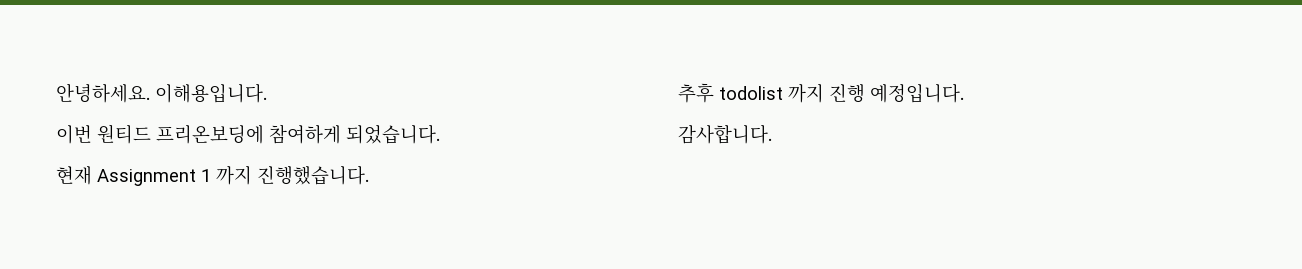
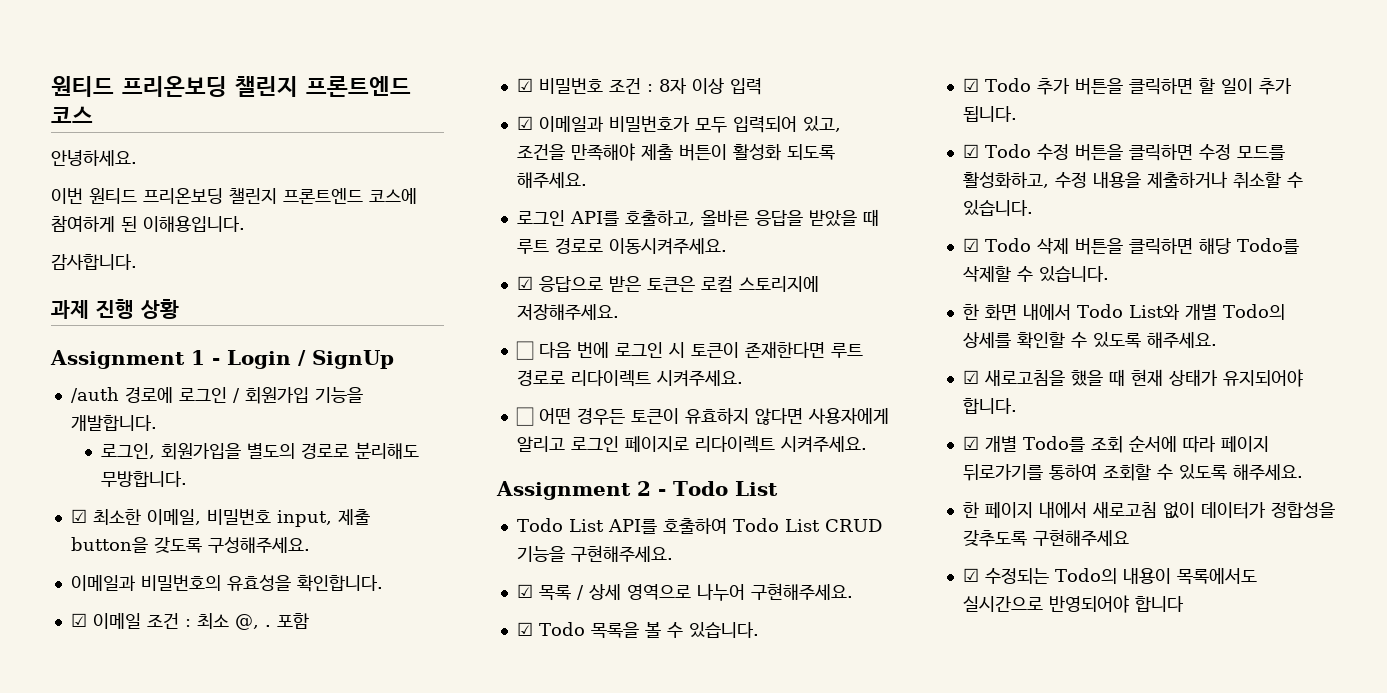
(56, 93) none -> [51,76,411,97] [51,106,93,123] 원티드 프리온보딩 챌린지 프론트엔드 코스 //
[155,83,267,103] 이해용입니다. -> (137, 158) none
[156,124,440,144] [56,165,369,186] [678,83,964,103] [678,124,772,144] 프리온보딩에 참여하게 되었습니다. // 현재 Assignment 1 까지 진행했습니다. // 추후 todolist 까지 진행 예정입니다. // 감사합니다. -> [143,188,417,204] [51,216,245,232] [51,254,137,270] [51,299,179,319] [50,350,394,369] [70,387,363,404] [70,415,157,431] [101,442,420,460] [101,471,188,487] [70,509,370,527] [70,537,310,553] [70,575,383,592] [70,613,309,630] [516,78,762,95] [516,116,841,133] [516,143,835,161] [516,172,587,188] [516,209,879,227] [516,238,727,255] [516,275,819,292] [516,304,619,320] [515,341,863,360] [516,370,743,387] [515,407,889,426] [516,436,867,453] [496,481,778,500] [516,518,882,534] [516,545,673,562] [516,583,853,601] [516,622,759,639] [962,78,1292,95] [962,106,1017,122] [962,144,1285,161] [962,171,1303,189] [962,200,1033,216] [962,238,1299,255] [962,266,1109,282] [962,303,1285,321] [962,332,1217,349] [962,369,1303,387] [962,398,1017,414] [962,435,1269,453] [962,464,1303,481] [962,502,1335,519] [962,529,1129,547] [962,568,1257,585] [962,595,1184,613] 프리온보딩 챌린지 프론트엔드 코스에 참여하게 된 이해용입니다. // 감사합니다. // 과제 진행 상황 // Assignment 1 - Login / SignUp // /auth 경로에 로그인 / 회원가입 기능을 개발합니다. // 로그인, 회원가입을 별도의 경로로 분리해도 무방합니다. // ☑ 최소한 이메일, 비밀번호 input, 제출 button을 갖도록 구성해주세요. // 이메일과 비밀번호의 유효성을 확인합니다. // ☑ 이메일 조건 : 최소 @, . 포함 // ☑ 비밀번호 조건 : 8자 이상 입력 // ☑ 이메일과 비밀번호가 모두 입력되어 있고, 조건을 만족해야 제출 버튼이 활성화 되도록 해주세요. // 로그인 API를 호출하고, 올바른 응답을 받았을 때 루트 경로로 이동시켜주세요. // ☑ 응답으로 받은 토큰은 로컬 스토리지에 저장해주세요. // ☐ 다음 번에 로그인 시 토큰이 존재한다면 루트 경로로 리다이렉트 시켜주세요. // ☐ 어떤 경우든 토큰이 유효하지 않다면 사용자에게 알리고 로그인 페이지로 리다이렉트 시켜주세요. // Assignment 2 - Todo List // Todo List API를 호출하여 Todo List CRUD 기능을 구현해주세요. // ☑ 목록 / 상세 영역으로 나누어 구현해주세요. // ☑ Todo 목록을 볼 수 있습니다. // ☑ Todo 추가 버튼을 클릭하면 할 일이 추가 됩니다. // ☑ Todo 수정 버튼을 클릭하면 수정 모드를 활성화하고, 수정 내용을 제출하거나 취소할 수 있습니다. // ☑ Todo 삭제 버튼을 클릭하면 해당 Todo를 삭제할 수 있습니다. // 한 화면 내에서 Todo List와 개별 Todo의 상세를 확인할 수 있도록 해주세요. // ☑ 새로고침을 했을 때 현재 상태가 유지되어야 합니다. // ☑ 개별 Todo를 조회 순서에 따라 페이지 뒤로가기를 통하여 조회할 수 있도록 해주세요. // 한 페이지 내에서 새로고침 없이 데이터가 정합성을 갖추도록 구현해주세요 // ☑ 수정되는 Todo의 내용이 목록에서도 실시간으로 반영되어야 합니다

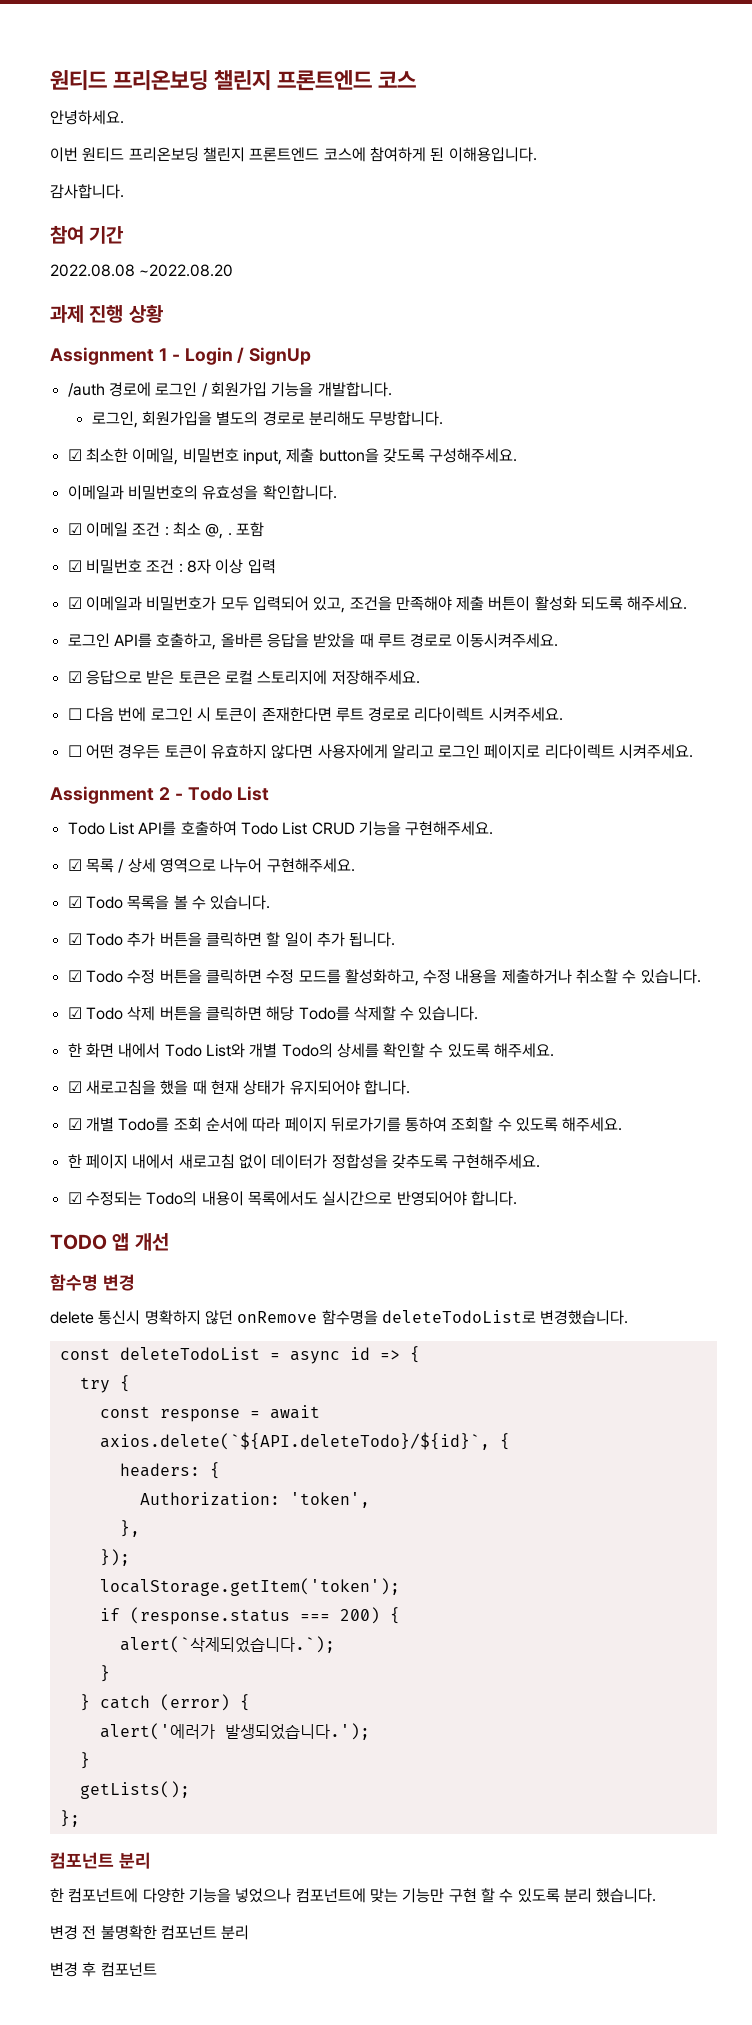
(137, 262) none -> [50,225,125,244] [50,264,234,277] // 참여 기간 // 2022.08.08 ~2022.08.20
[1032,529,1129,546] 구현해주세요 -> [452,1154,541,1169] 구현해주세요.
[1134,596,1184,612] 합니다 -> [470,1191,517,1206] [50,1233,169,1251] [50,1274,135,1291] [50,1310,629,1325] [59,1346,420,1364] [79,1375,130,1393] [99,1405,320,1422] [99,1432,510,1450] [119,1462,220,1479] [139,1492,370,1508] [119,1520,140,1537] [99,1549,130,1566] [99,1578,400,1596] [99,1607,400,1625] [119,1636,335,1653] [99,1665,110,1682] [79,1694,250,1711] [99,1723,370,1740] [79,1752,90,1769] [79,1781,190,1799] [59,1810,80,1827] [50,1852,151,1869] [50,1888,657,1903] [50,1925,250,1940] [50,1962,157,1977] 합니다. // TODO 앱 개선 // 함수명 변경 // delete 통신시 명확하지 않던 onRemove 함수명을 deleteTodoList로 변경했습니다. // const deleteTodoList = async id => { // try { // const response = await axios.delete(`${API.deleteTodo}/${id}`, { // headers: { // Authorization: 'token', // }, // }); // localStorage.getItem('token'); // if (response.status === 200) { // alert(`삭제되었습니다.`); // } // } catch (error) { // alert('에러가 발생되었습니다.'); // } // getLists(); // }; // 컴포넌트 분리 // 한 컴포넌트에 다양한 기능을 넣었으나 컴포넌트에 맞는 기능만 구현 할 수 있도록 분리 했습니다. // 변경 전 불명확한 컴포넌트 분리 // 변경 후 컴포넌트

